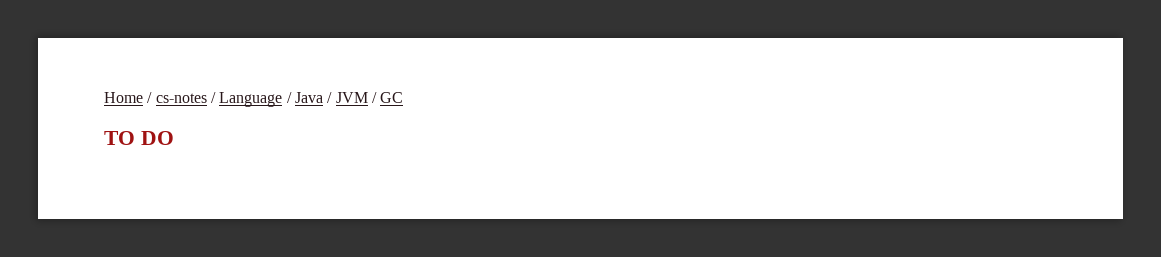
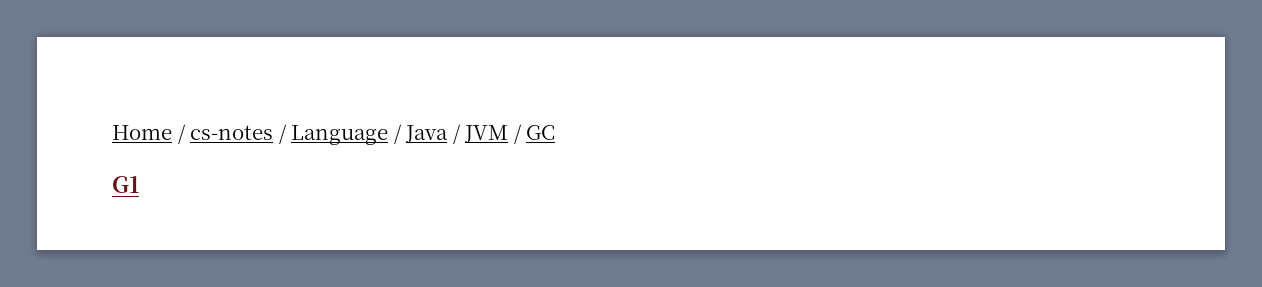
[104,131,174,145] TO DO -> [112,176,139,193] G1

